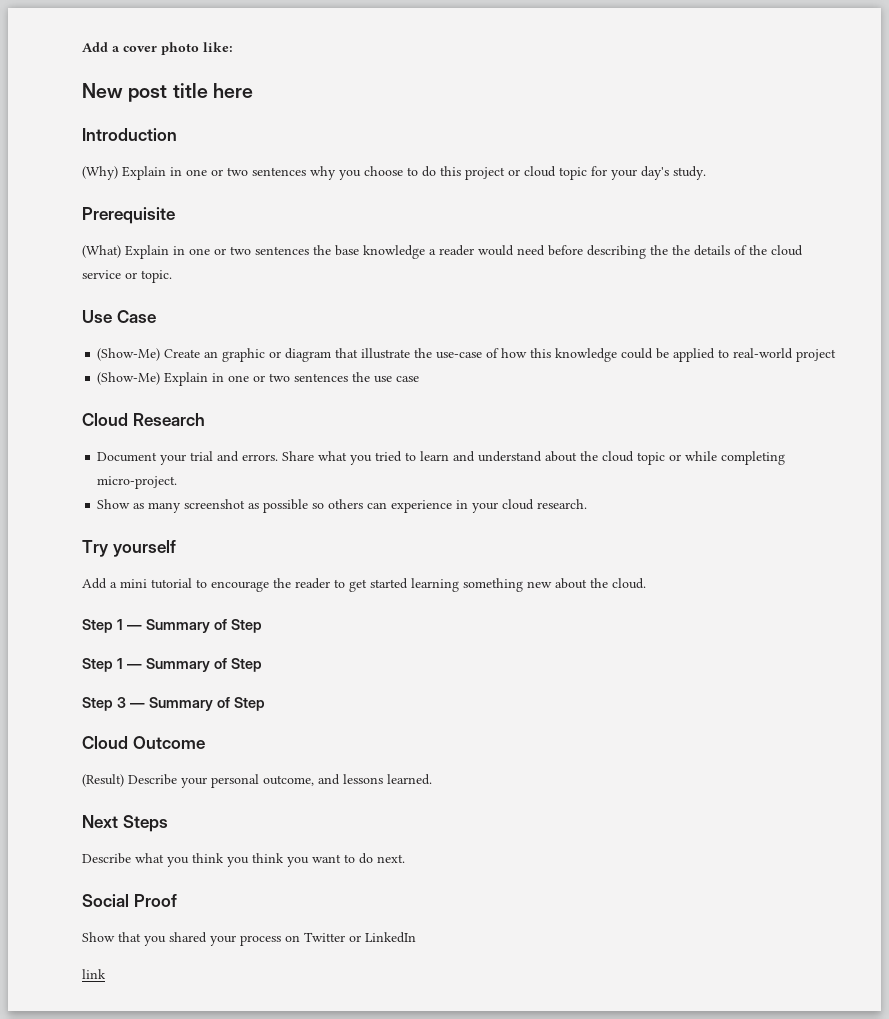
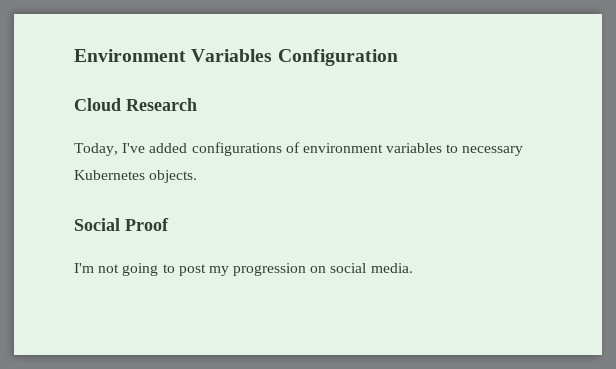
[82,42,233,55] [82,83,253,102] [82,128,177,141] [82,166,706,180] [82,207,175,224] [82,245,803,259] [82,270,172,283] [82,310,156,323] [97,348,837,362] [97,372,420,386] [82,413,205,426] [97,451,786,465] [97,476,178,489] [97,499,588,513] [82,540,176,557] [82,578,646,592] [82,619,262,633] [82,658,262,672] [82,697,265,711] [82,736,205,749] [82,774,432,788] [82,815,168,832] [82,853,405,867] [82,894,177,907] [82,932,416,946] [82,969,106,979] Add a cover photo like: // New post title here // Introduction // (Why) Explain in one or two sentences why you choose to do this project or cloud topic for your day's study. // Prerequisite // (What) Explain in one or two sentences the base knowledge a reader would need before describing the the details of the cloud service or topic. // Use Case // (Show-Me) Create an graphic or diagram that illustrate the use-case of how this knowledge could be applied to real-world project // (Show-Me) Explain in one or two sentences the use case // Cloud Research // Document your trial and errors. Share what you tried to learn and understand about the cloud topic or while completing micro-project. // Show as many screenshot as possible so others can experience in your cloud research. // Try yourself // Add a mini tutorial to encourage the reader to get started learning something new about the cloud. // Step 1 — Summary of Step // Step 1 — Summary of Step // Step 3 — Summary of Step // Cloud Outcome // (Result) Describe your personal outcome, and lessons learned. // Next Steps // Describe what you think you think you want to do next. // Social Proof // Show that you shared your process on Twitter or LinkedIn // link -> [74,49,398,66] [74,98,197,111] [74,142,524,156] [74,170,198,183] [74,218,169,231] [74,263,413,276] Environment Variables Configuration // Cloud Research // Today, I've added configurations of environment variables to necessary Kubernetes objects. // Social Proof // I'm not going to post my progression on social media.

